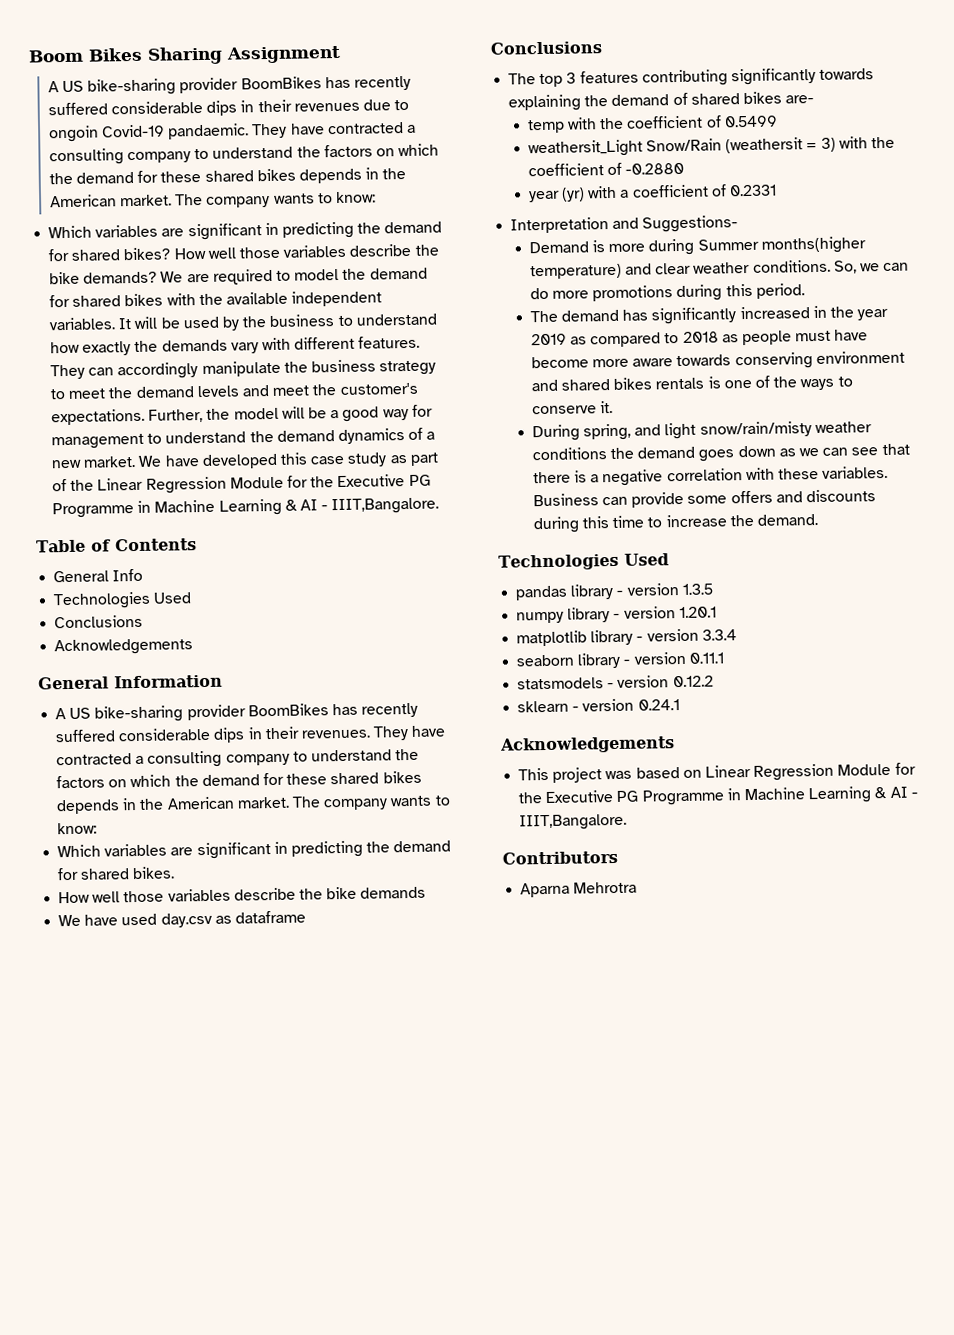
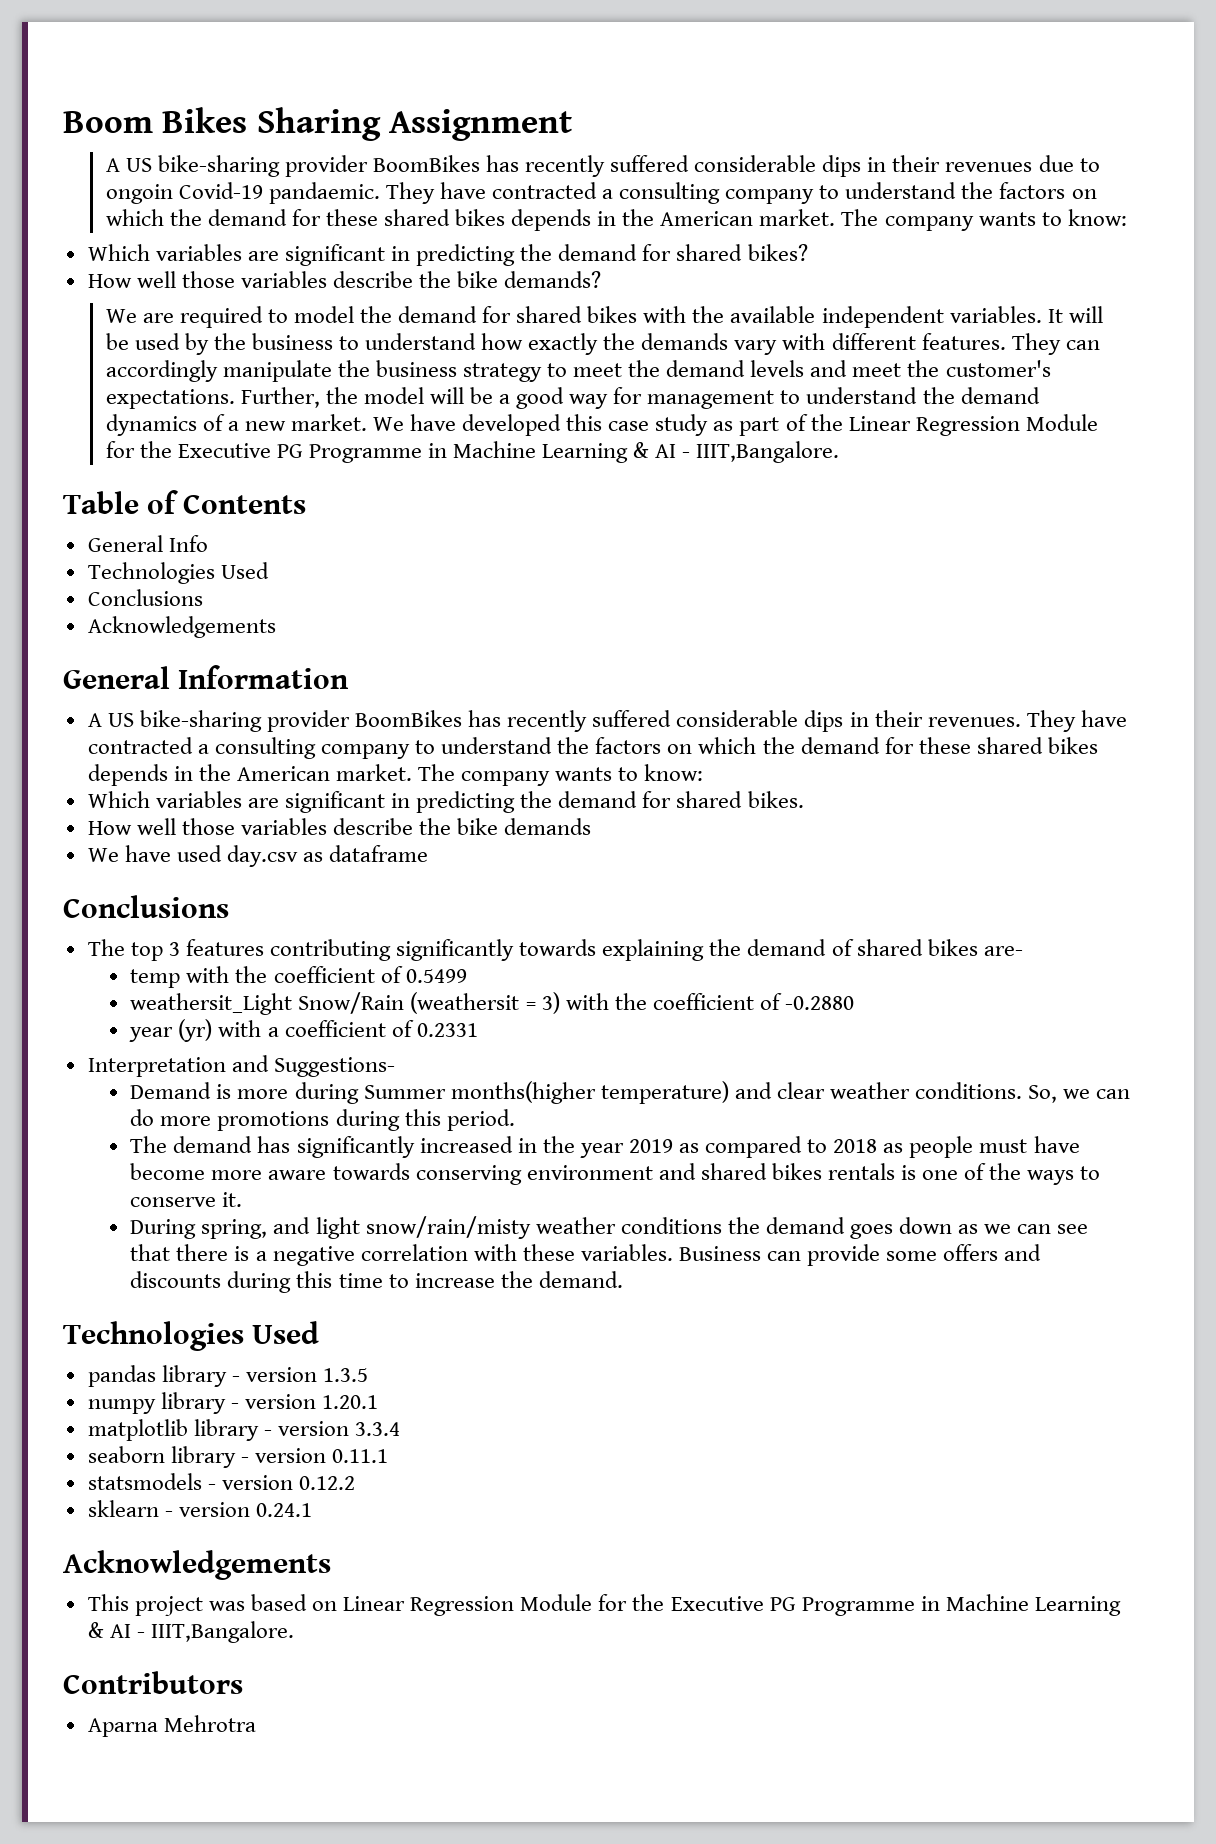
(171, 254) none -> (808, 252) //
(158, 277) none -> (602, 279) //

